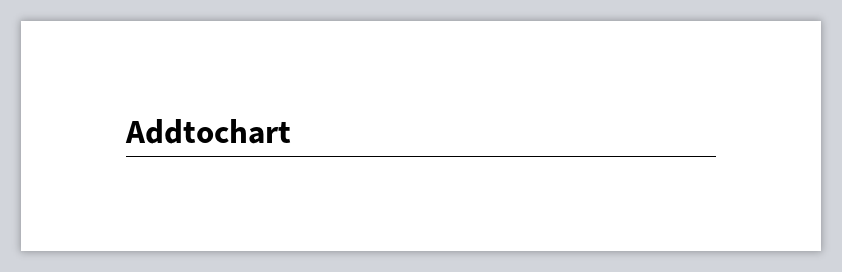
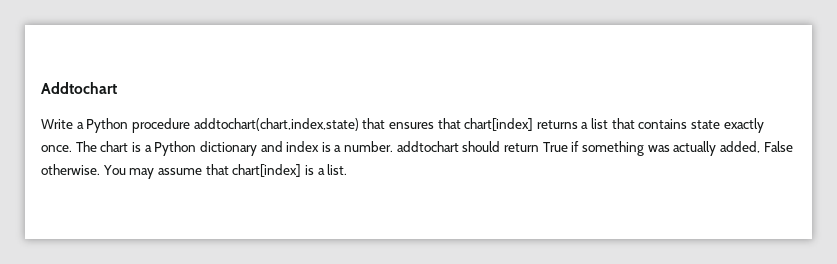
(291, 131) none -> [41,118,764,133] [41,141,793,156] [41,164,348,179] // Write a Python procedure addtochart(chart,index,state) that ensures that chart[index] returns a list that contains state exactly once. The chart is a Python dictionary and index is a number. addtochart should return True if something was actually added, False otherwise. You may assume that chart[index] is a list.

